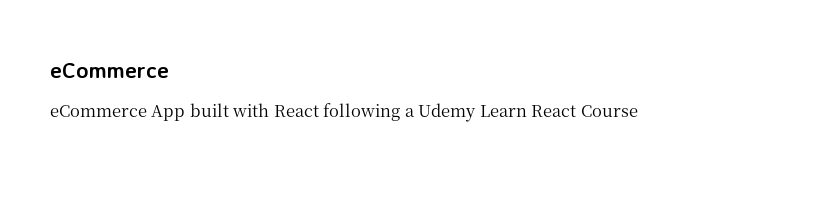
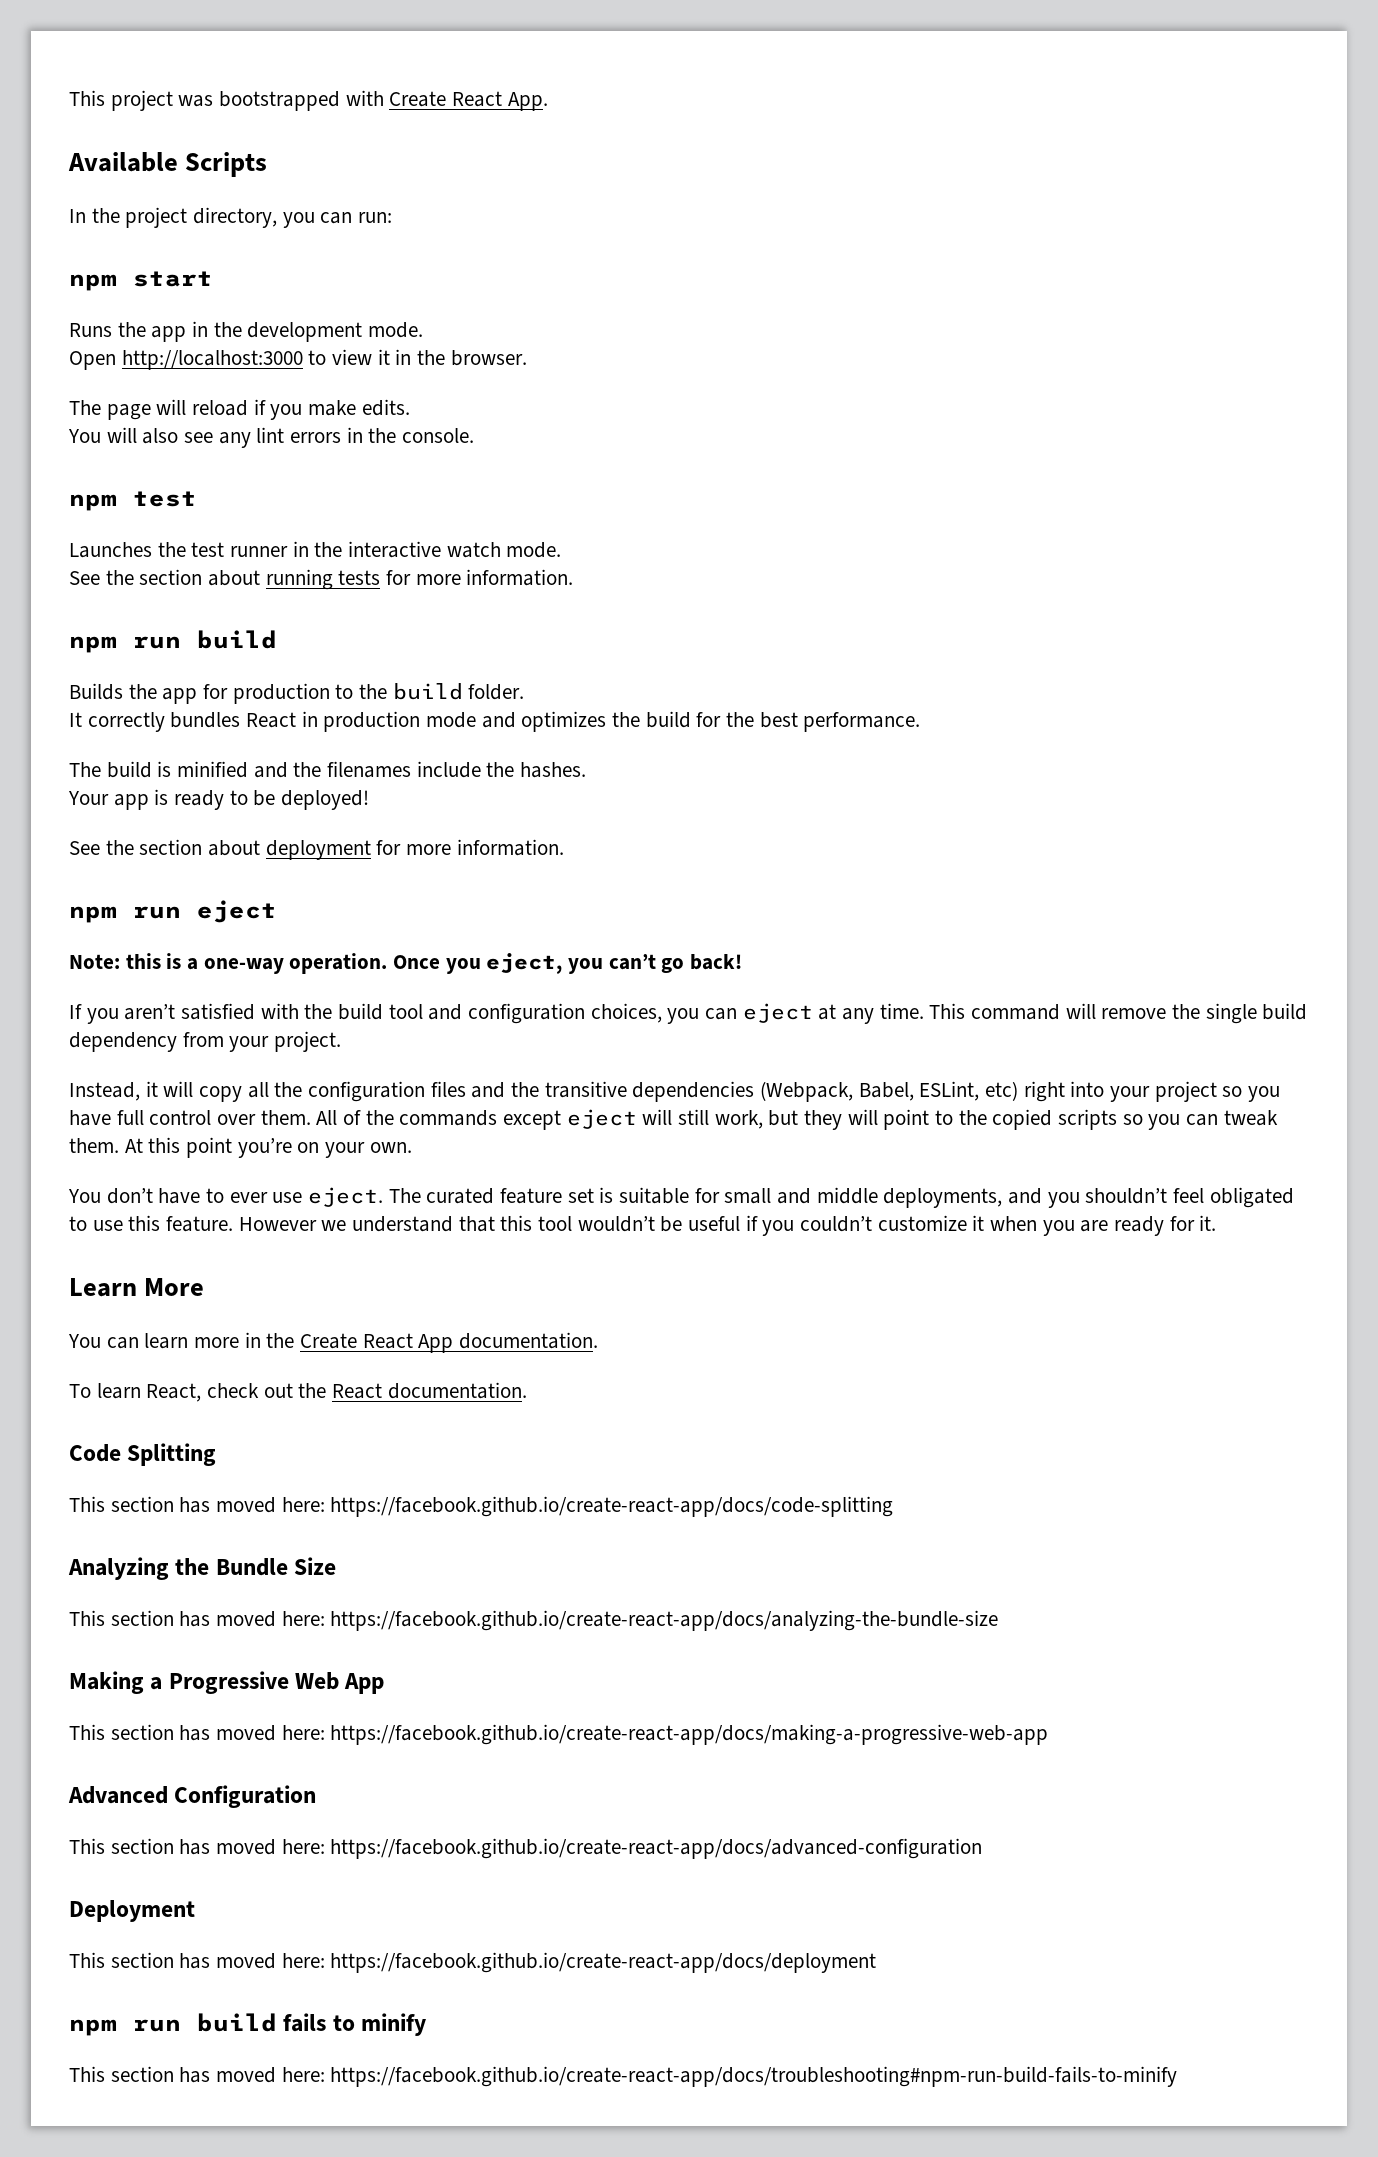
[50,63,169,78] [50,103,638,122] eCommerce // eCommerce App built with React following a Udemy Learn React Course -> [69,90,548,111] [68,152,268,177] [69,207,393,228] [69,271,213,291] [69,321,424,342] [69,349,527,370] [69,399,410,420] [68,427,475,448] [69,491,197,511] [69,541,562,558] [69,569,574,590] [69,630,277,653] [69,683,525,704] [69,711,921,732] [69,761,587,778] [68,789,370,810] [69,839,564,860] [69,900,277,923] [69,953,743,974] [69,1003,1308,1024] [69,1031,342,1052] [69,1081,1281,1102] [69,1109,1278,1130] [69,1137,412,1158] [68,1187,1294,1208] [69,1215,1217,1236] [69,1278,205,1297] [68,1332,599,1353] [69,1382,527,1402] [69,1443,217,1466] [69,1496,894,1517] [68,1557,337,1580] [69,1610,999,1631] [69,1671,385,1694] [69,1724,1049,1745] [68,1785,317,1808] [69,1838,983,1859] [69,1900,195,1922] [69,1952,877,1973] [69,2013,427,2036] [69,2066,1178,2087] This project was bootstrapped with Create React App. // Available Scripts // In the project directory, you can run: // npm start // Runs the app in the development mode. // Open http://localhost:3000 to view it in the browser. // The page will reload if you make edits. // You will also see any lint errors in the console. // npm test // Launches the test runner in the interactive watch mode. // See the section about running tests for more information. // npm run build // Builds the app for production to the build folder. // It correctly bundles React in production mode and optimizes the build for the best performance. // The build is minified and the filenames include the hashes. // Your app is ready to be deployed! // See the section about deployment for more information. // npm run eject // Note: this is a one-way operation. Once you eject, you can’t go back! // If you aren’t satisfied with the build tool and configuration choices, you can eject at any time. This command will remove the single build dependency from your project. // Instead, it will copy all the configuration files and the transitive dependencies (Webpack, Babel, ESLint, etc) right into your project so you have full control over them. All of the commands except eject will still work, but they will point to the copied scripts so you can tweak them. At this point you’re on your own. // You don’t have to ever use eject. The curated feature set is suitable for small and middle deployments, and you shouldn’t feel obligated to use this feature. However we understand that this tool wouldn’t be useful if you couldn’t customize it when you are ready for it. // Learn More // You can learn more in the Create React App documentation. // To learn React, check out the React documentation. // Code Splitting // This section has moved here: https://facebook.github.io/create-react-app/docs/code-splitting // Analyzing the Bundle Size // This section has moved here: https://facebook.github.io/create-react-app/docs/analyzing-the-bundle-size // Making a Progressive Web App // This section has moved here: https://facebook.github.io/create-react-app/docs/making-a-progressive-web-app // Advanced Configuration // This section has moved here: https://facebook.github.io/create-react-app/docs/advanced-configuration // Deployment // This section has moved here: https://facebook.github.io/create-react-app/docs/deployment // npm run build fails to minify // This section has moved here: https://facebook.github.io/create-react-app/docs/troubleshooting#npm-run-build-fails-to-minify

